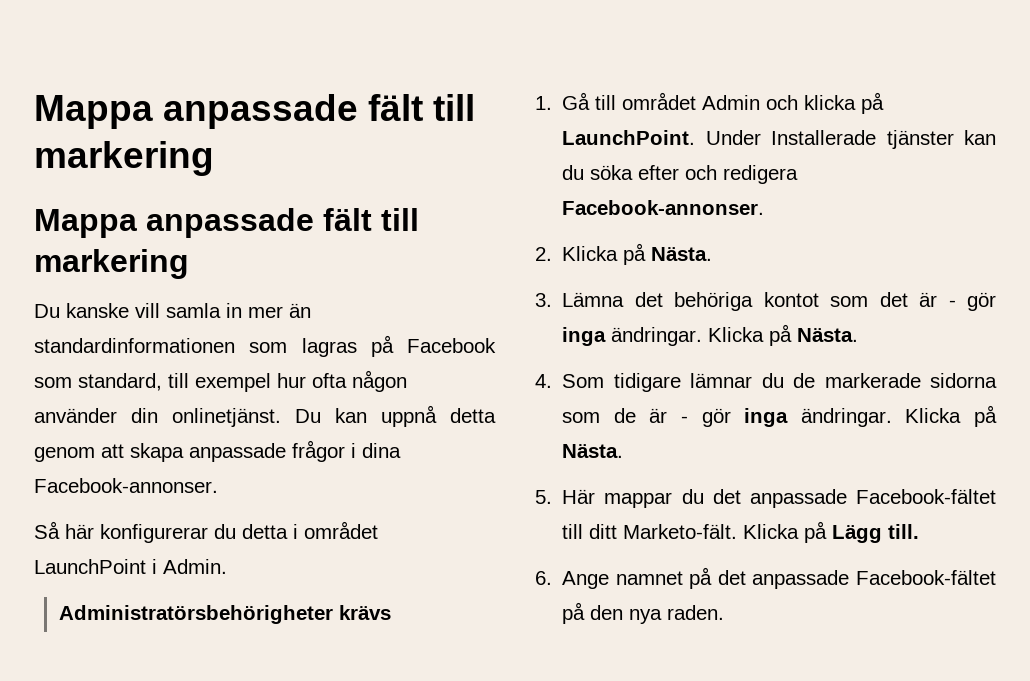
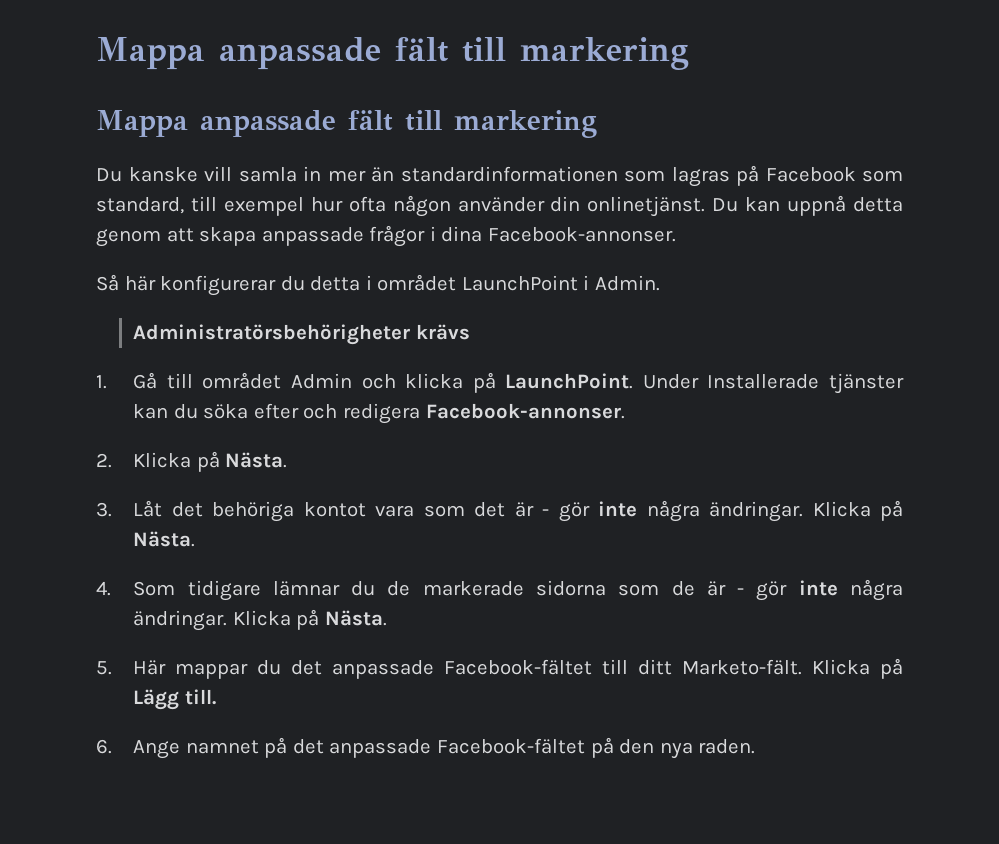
[562,292,625,307] Lämna -> [133,500,163,517] Låt
(819, 299) none -> [375,505,415,517] vara
[562,327,607,346] inga -> [598,500,700,522] inte några
[744,408,789,427] inga -> [798,579,903,601] inte några

